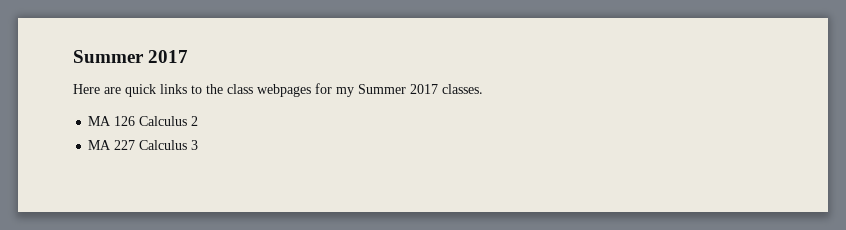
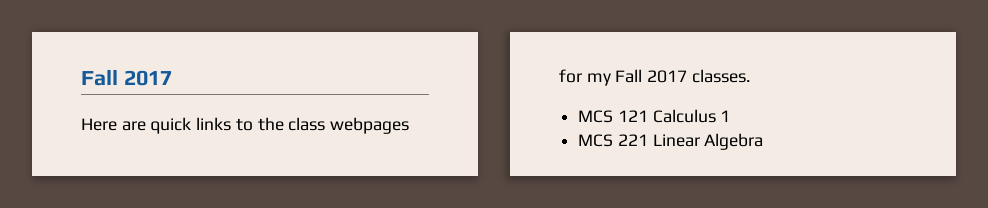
[73,50,144,63] Summer -> [81,69,118,86] Fall
[358,84,406,94] Summer -> [615,69,643,83] Fall
[88,116,199,126] [88,140,199,150] MA 126 Calculus 2 // MA 227 Calculus 3 -> [578,109,731,123] [578,133,764,150] MCS 121 Calculus 1 // MCS 221 Linear Algebra

